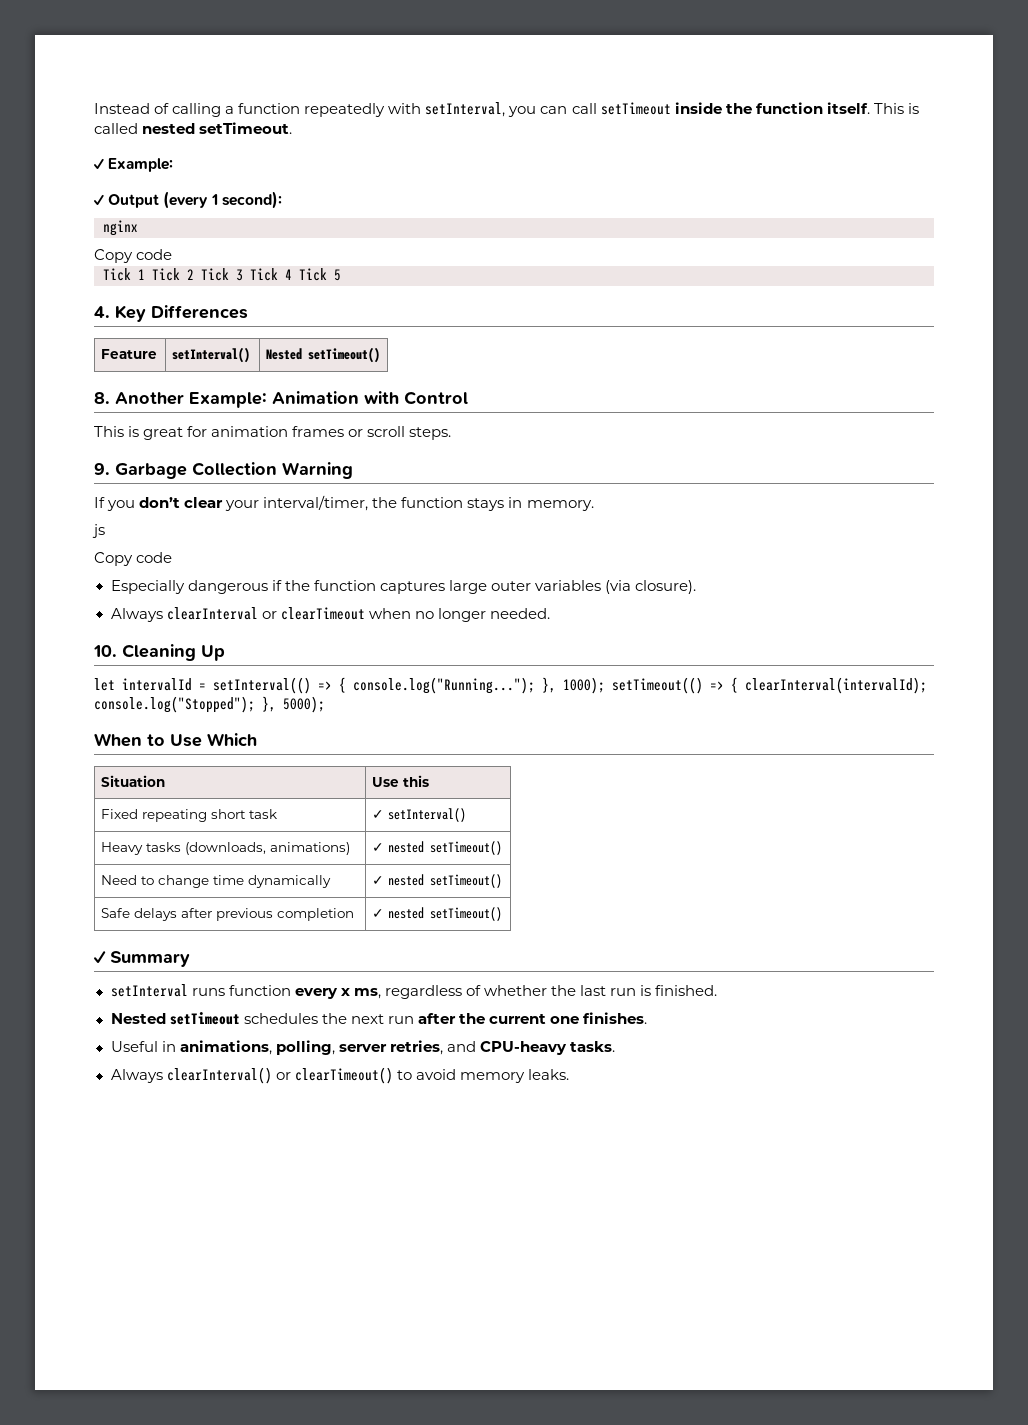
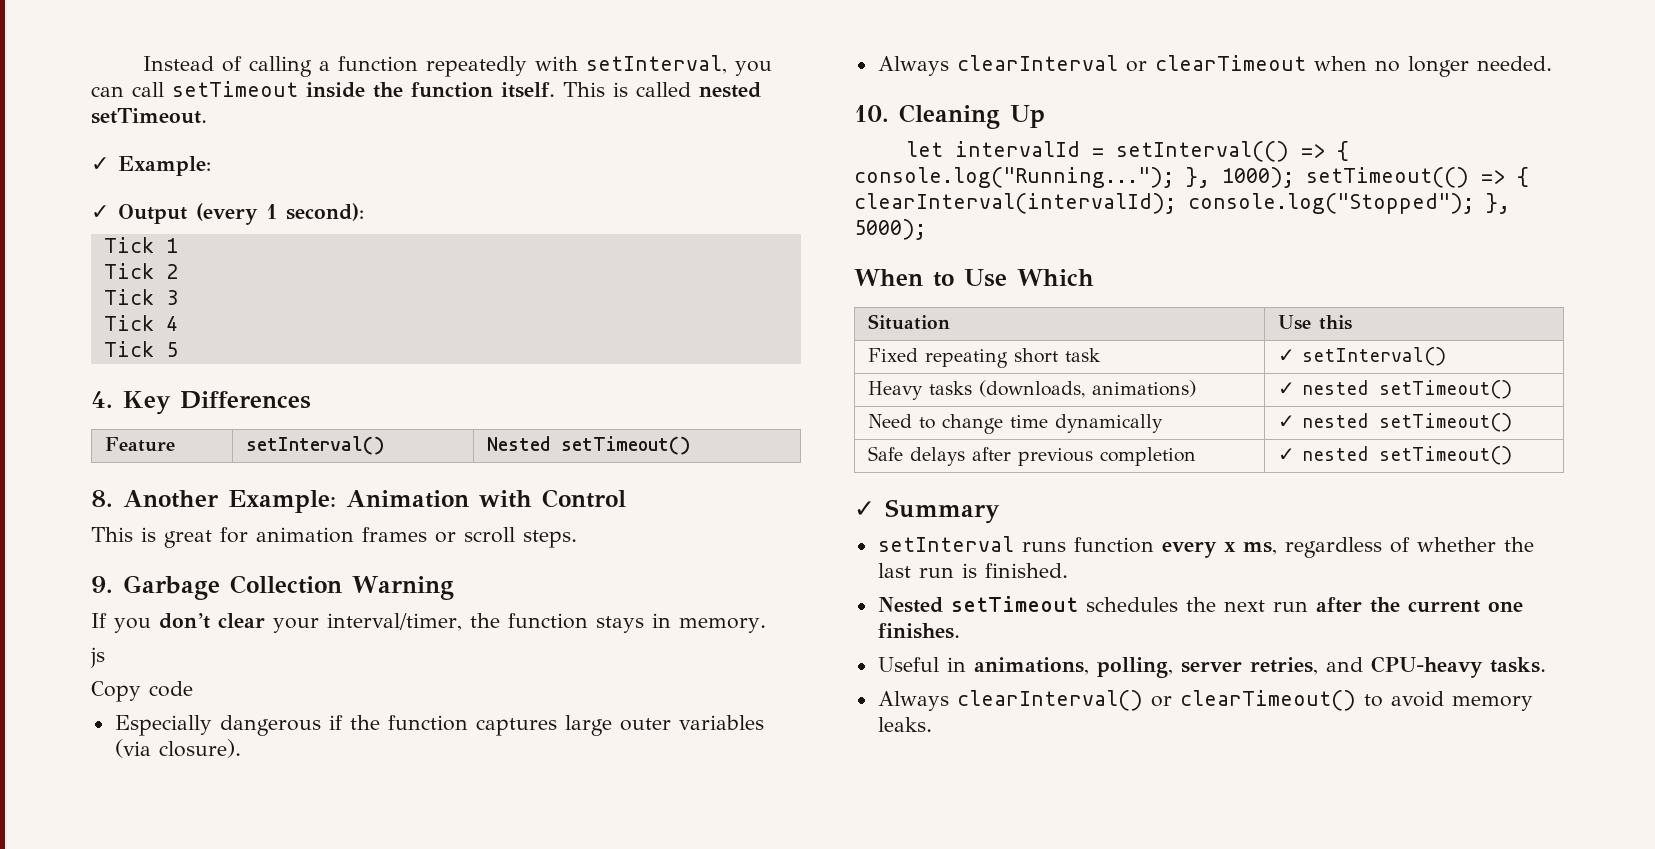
[103,220,138,236] [94,249,173,263] [103,268,180,281] nginx // Copy code // Tick 1 Tick -> [103,237,178,253] [103,263,154,279] Tick 1 // Tick
(194, 274) none -> (178, 271) //
(243, 275) none -> (178, 297) //
(292, 274) none -> (178, 323) //

